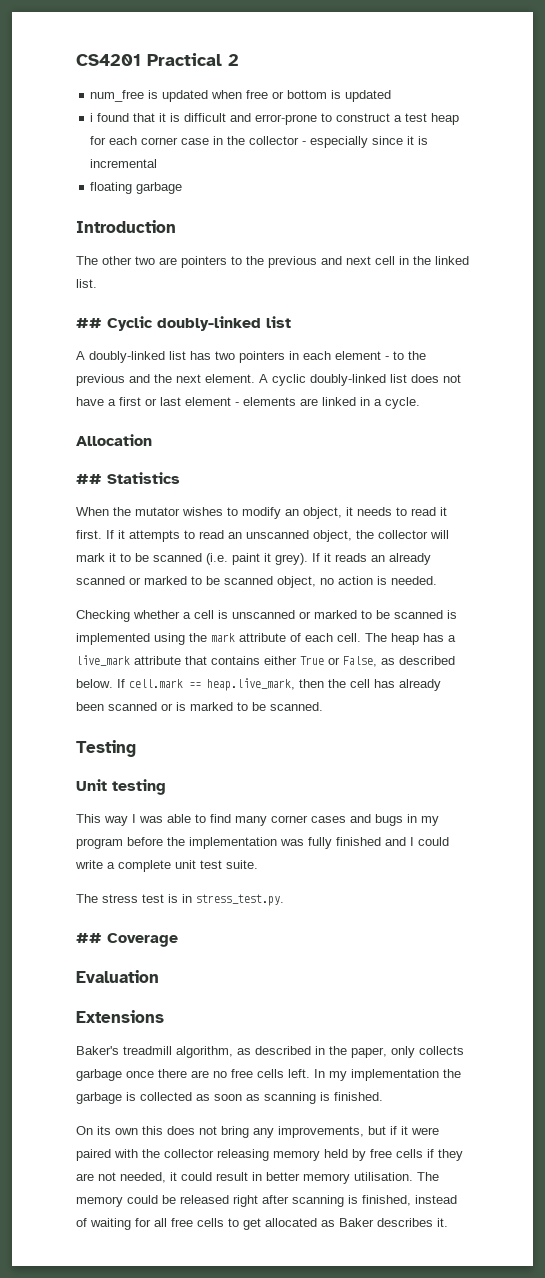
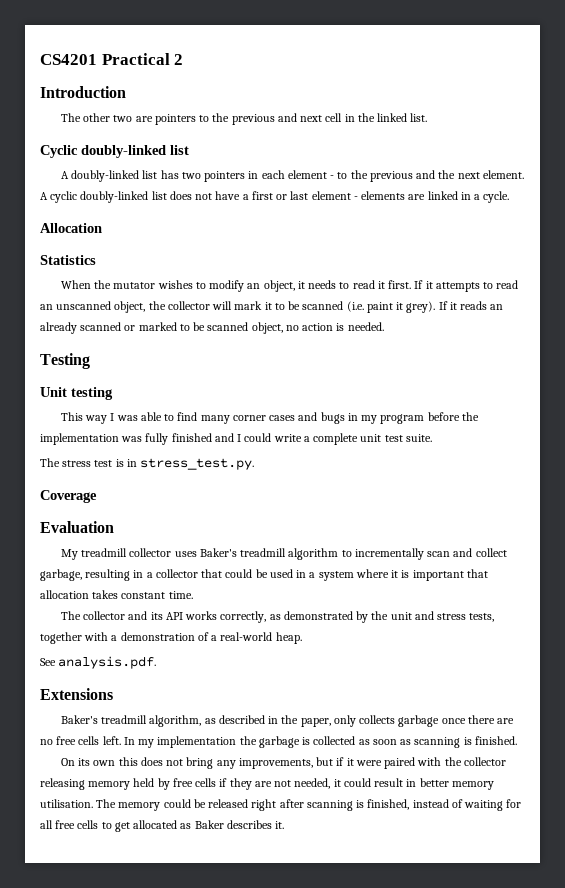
[90,90,392,102] [90,113,460,125] [90,136,429,148] [90,159,158,168] [90,182,183,194] // num_free is updated when free or bottom is updated // i found that it is difficult and error-prone to construct a test heap for each corner case in the collector - especially since it is incremental // floating garbage -> (184, 59) none
[76,318,102,328] ## -> (428, 117) none
[76,474,102,484] ## -> (102, 228) none
[76,610,457,622] [76,633,456,645] [76,655,455,667] [76,678,441,691] [76,702,323,711] // Checking whether a cell is unscanned or marked to be scanned is implemented using the mark attribute of each cell. The heap has a live_mark attribute that contains either True or False, as described below. If cell.mark == heap.live_mark, then the cell has already been scanned or is marked to be scanned. -> (384, 326) none
[76,933,102,943] ## -> (255, 464) none
(159, 976) none -> [60,548,507,560] [40,569,488,581] [40,590,193,599] [60,611,495,623] [40,632,302,644] [40,656,157,669] // My treadmill collector uses Baker's treadmill algorithm to incrementally scan and collect garbage, resulting in a collector that could be used in a system where it is important that allocation takes constant time. // The collector and its API works correctly, as demonstrated by the unit and stress tests, together with a demonstration of a real-world heap. // See analysis.pdf.

